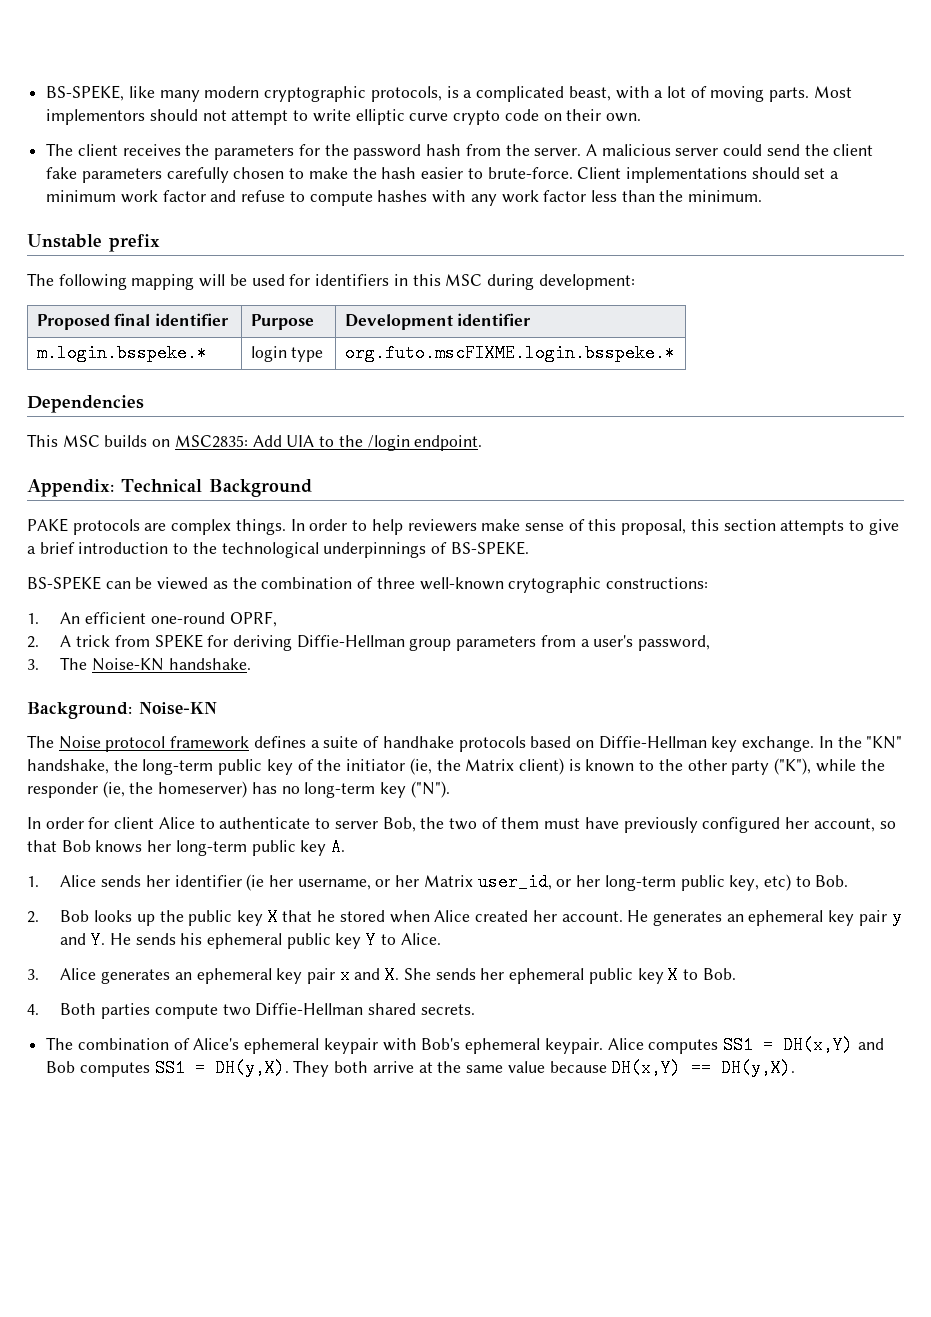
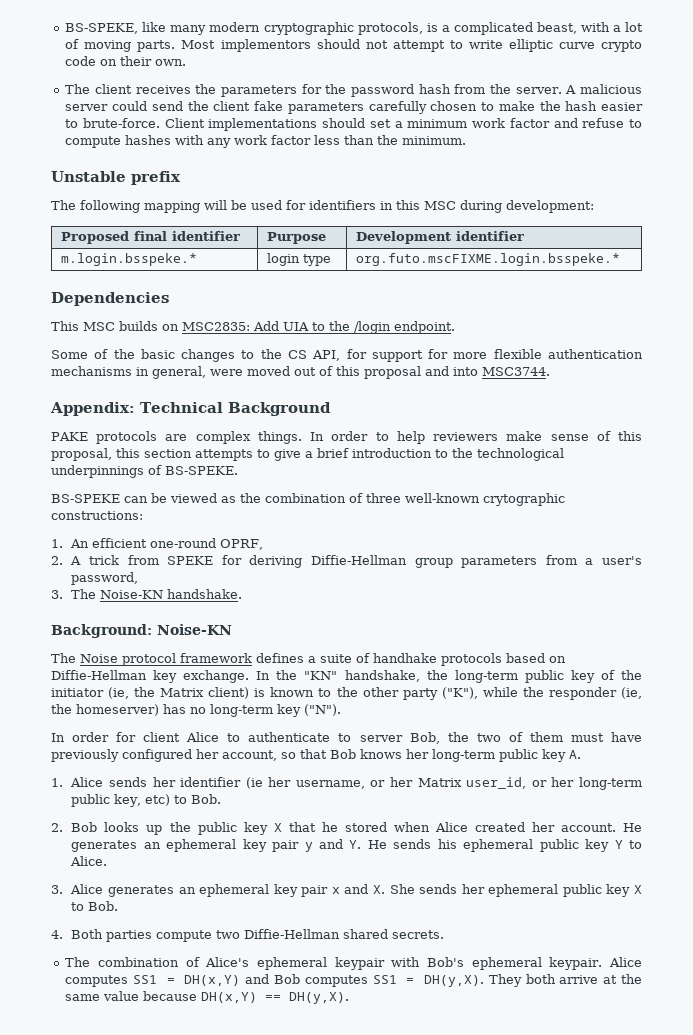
(483, 443) none -> [51,349,643,362] [51,366,550,379] // Some of the basic changes to the CS API, for support for more flexible authentication mechanisms in general, were moved out of this proposal and into MSC3744.

